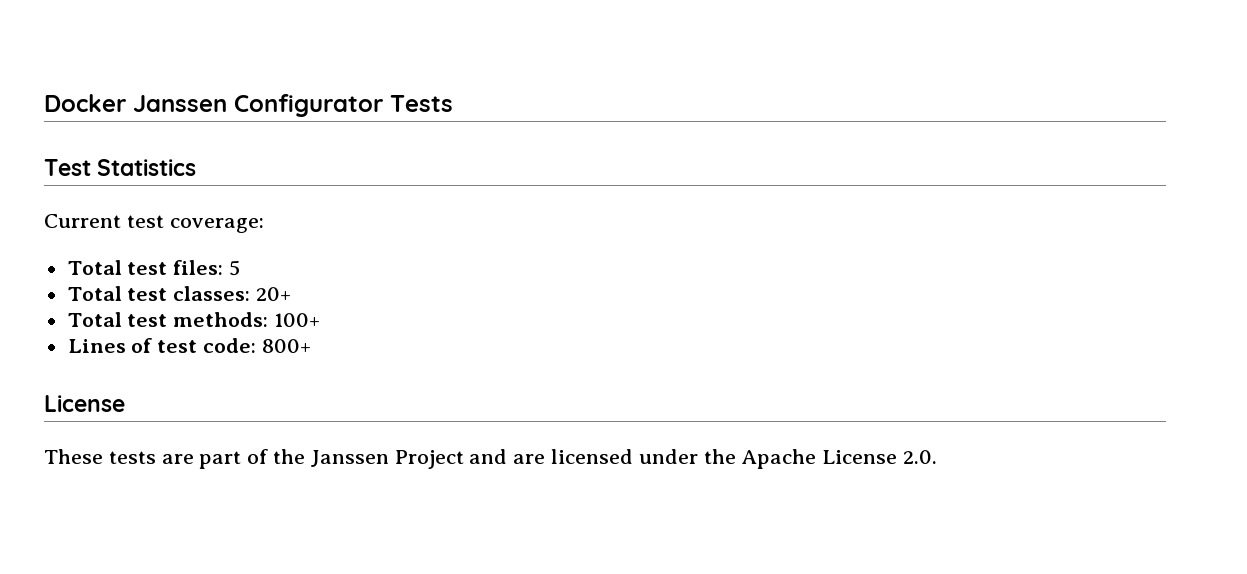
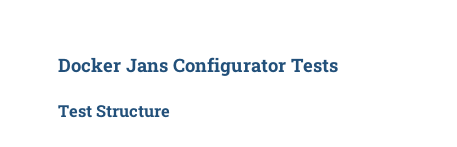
[133,95,227,112] Janssen -> [126,58,168,73] Jans
[97,159,197,176] [44,214,264,233] [67,260,241,276] [67,286,292,301] [67,312,321,327] [67,338,311,353] [44,395,125,412] [44,449,938,469] Statistics // Current test coverage: // Total test files: 5 // Total test classes: 20+ // Total test methods: 100+ // Lines of test code: 800+ // License // These tests are part of the Janssen Project and are licensed under the Apache License 2.0. -> [96,105,171,118] Structure

